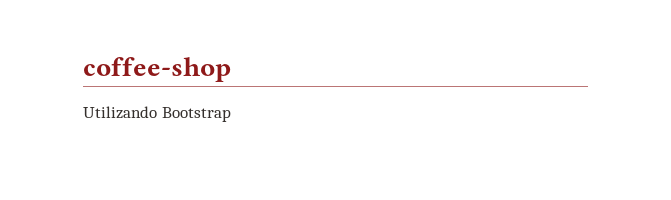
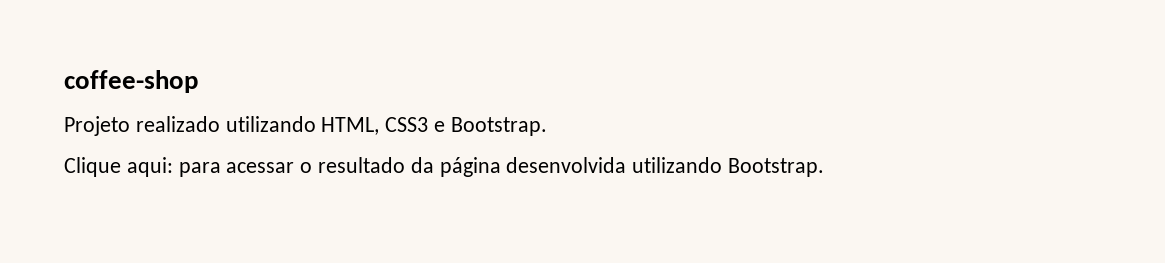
[83,106,231,122] Utilizando Bootstrap -> [64,116,547,136] [64,157,825,177] Projeto realizado utilizando HTML, CSS3 e Bootstrap. // Clique aqui: para acessar o resultado da página desenvolvida utilizando Bootstrap.

